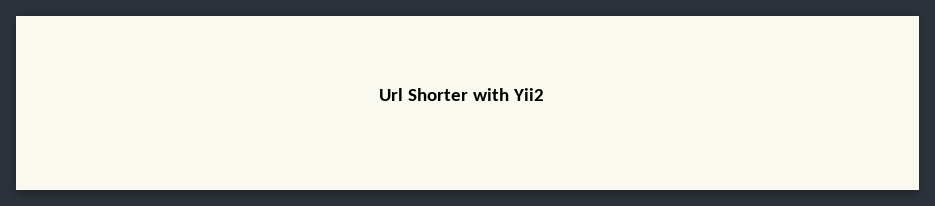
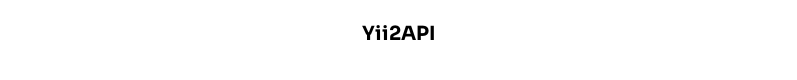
[379,88,544,101] Url Shorter with Yii2 -> [362,25,435,40] Yii2API

